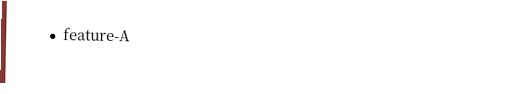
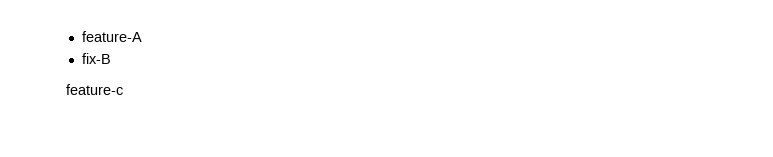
(131, 34) none -> [81,53,111,64] [66,84,123,95] // fix-B // feature-c

